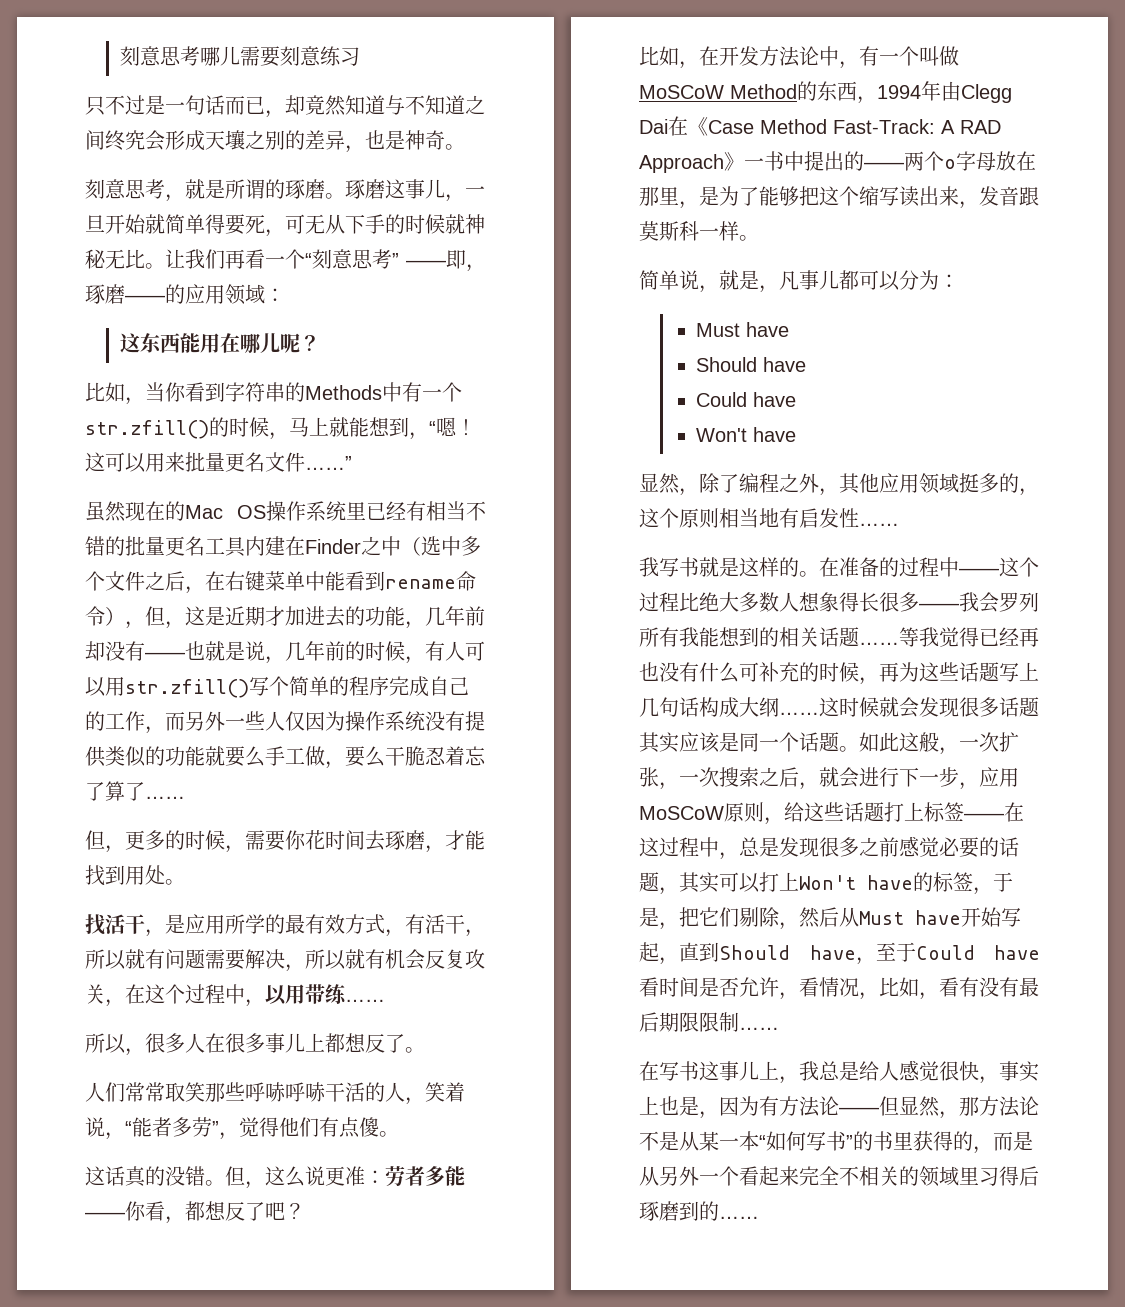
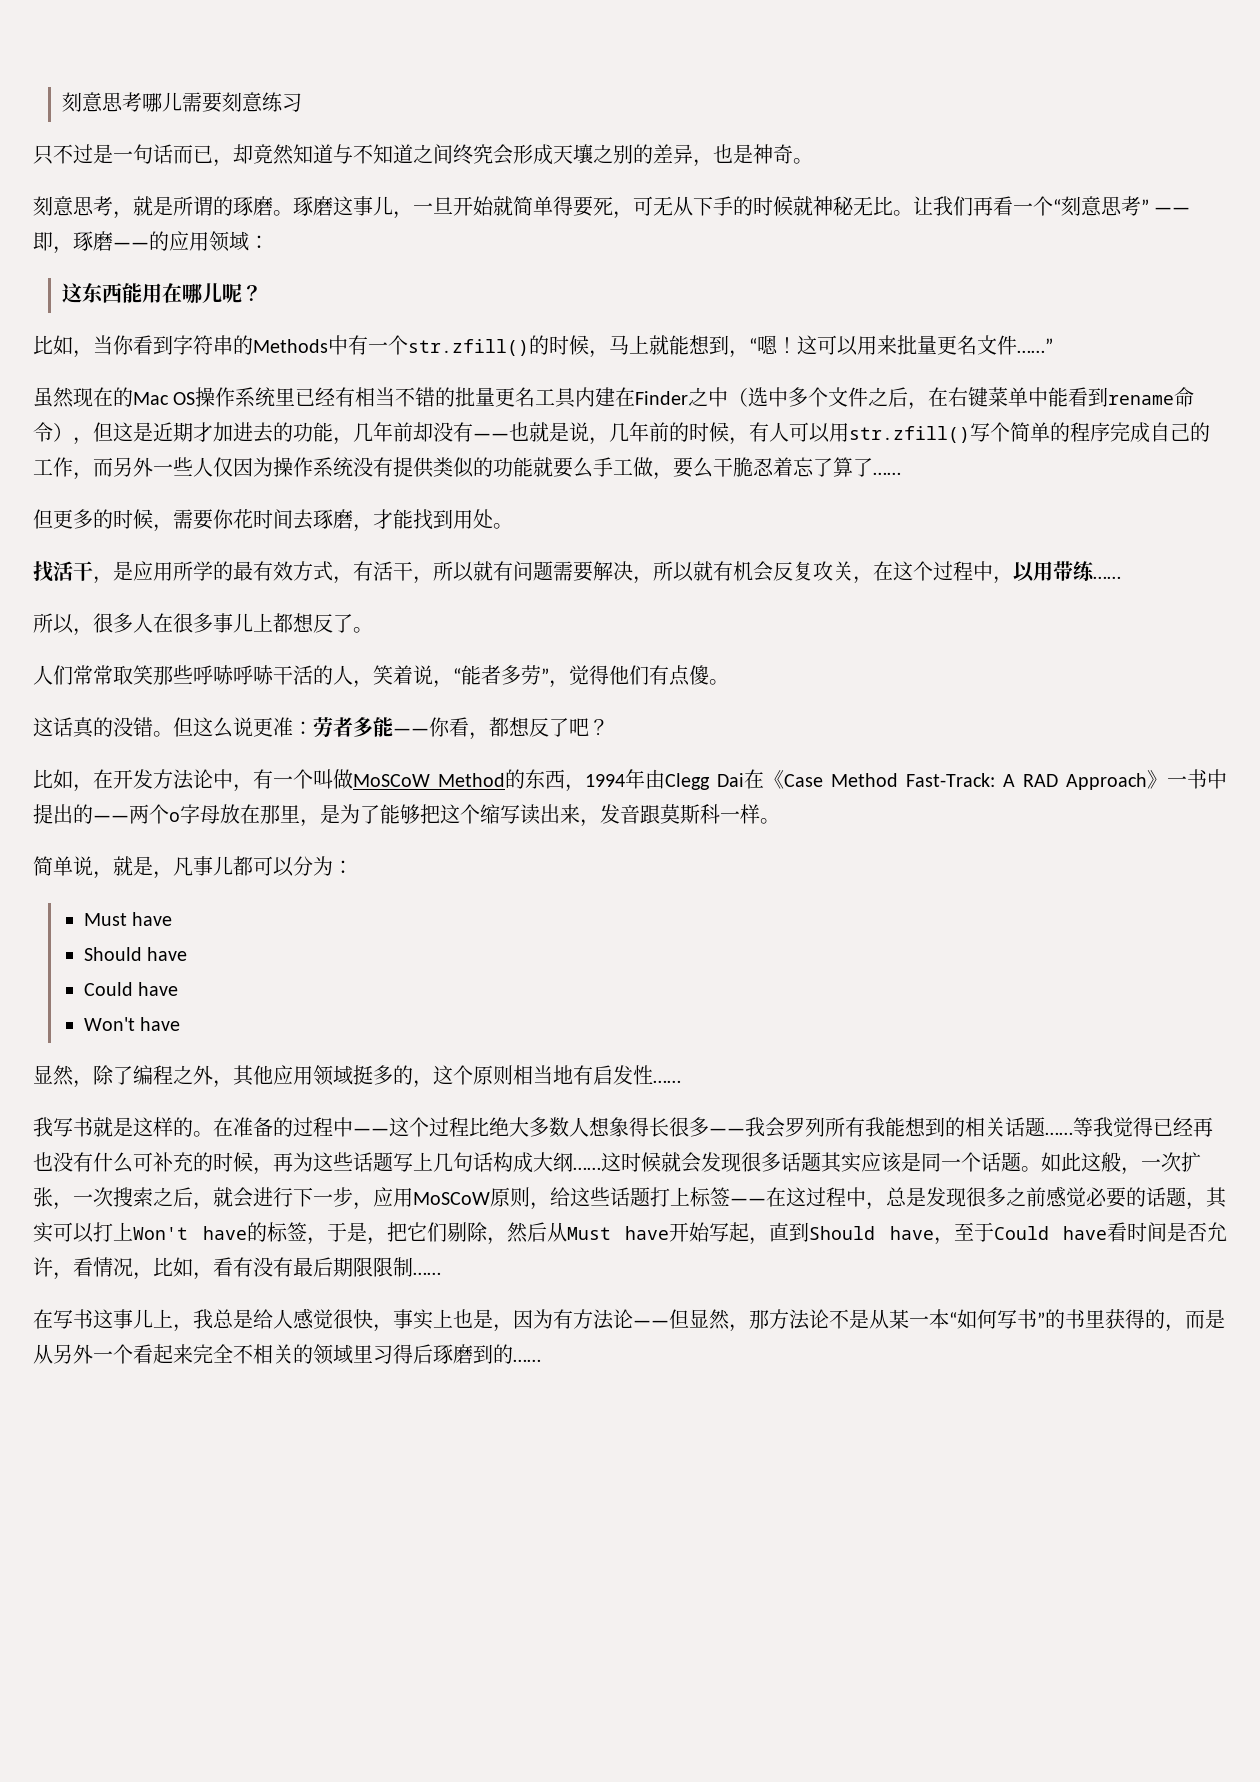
[165,621,185,629] ， -> (113, 432) none
[105,845,125,853] ， -> (53, 519) none
[245,1181,265,1189] ， -> (193, 727) none

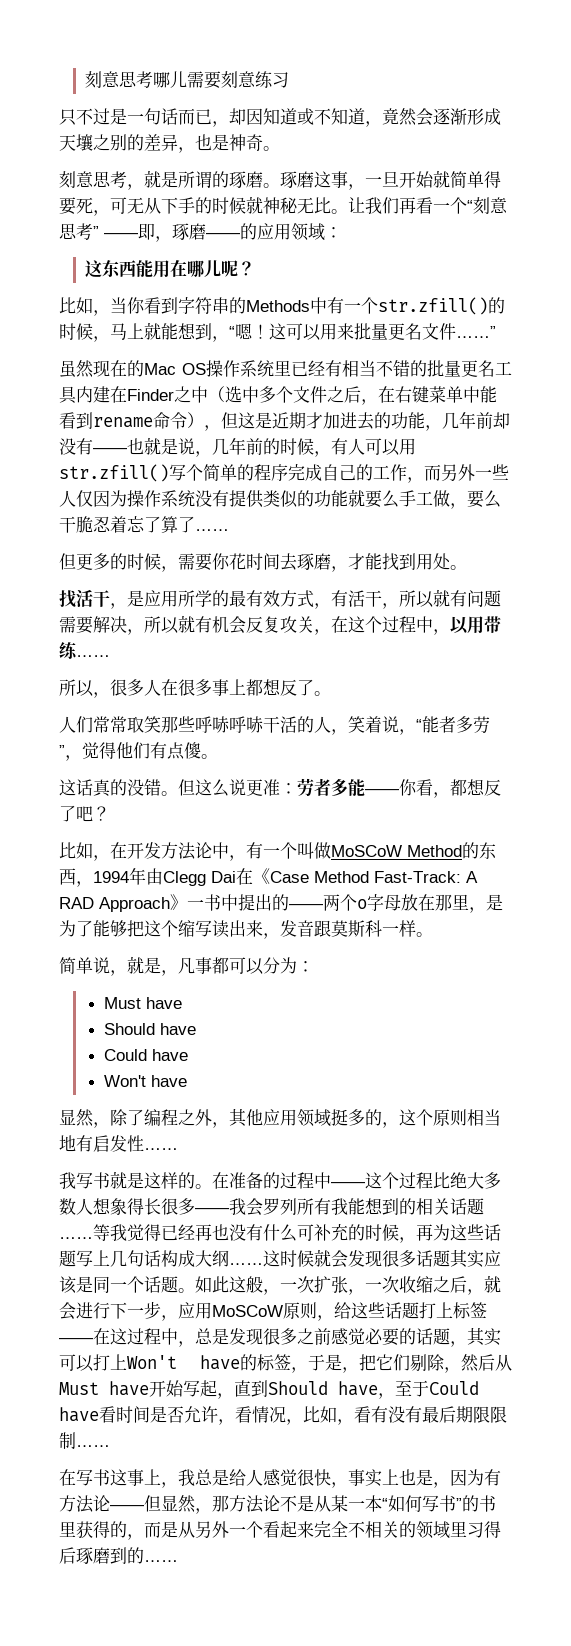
[253,144,513,165] 竟然知道与不知道之间终究会 -> [246,108,467,127] 因知道或不知道，竟然会逐渐
[373,196,393,216] 儿 -> (348, 179) none
[233,613,253,633] 儿 -> (229, 687) none
[213,856,233,876] 儿 -> (212, 965) none
[113,1187,153,1207] 搜索 -> [399,1276,433,1293] 收缩
[133,1309,153,1329] 儿 -> (144, 1477) none

